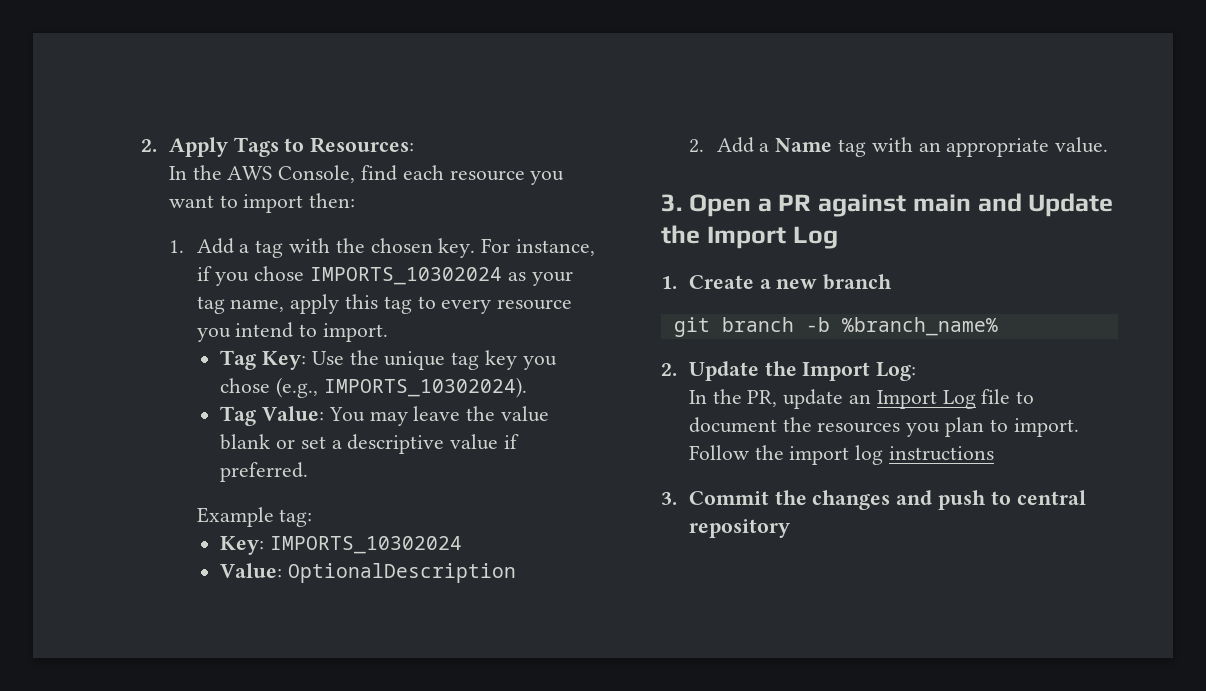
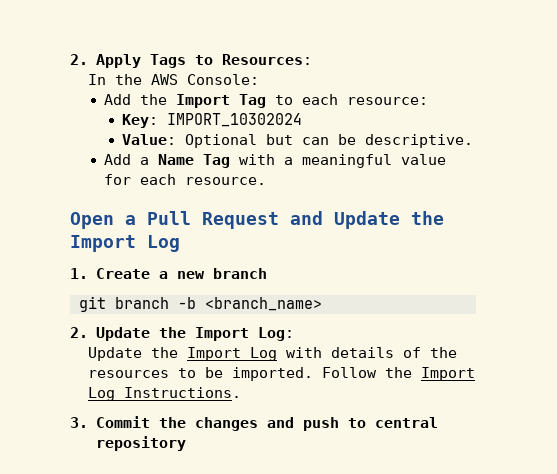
[278,165,565,185] [168,193,356,213] [168,238,596,258] [196,266,573,286] [196,294,573,314] [196,322,388,342] [220,350,557,370] [220,377,527,398] [220,406,550,426] [220,434,520,454] [220,462,309,482] [196,507,313,527] [220,536,463,555] [220,563,517,583] [688,137,1109,157] [661,194,971,217] Console, find each resource you want to import then: // 1. Add a tag with the chosen key. For instance, if you chose IMPORTS_10302024 as your tag name, apply this tag to every resource you intend to import. // Tag Key: Use the unique tag key you chose (e.g., IMPORTS_10302024). // Tag Value: You may leave the value blank or set a descriptive value if preferred. // Example tag: // Key: IMPORTS_10302024 // Value: OptionalDescription // 2. Add a Name tag with an appropriate value. // 3. Open a PR against main -> [186,74,259,85] [104,94,429,108] [122,113,303,128] [122,134,474,148] [104,154,447,168] [104,174,267,185] [70,211,279,229] Console: // Add the Import Tag to each resource: // Key: IMPORT_10302024 // Value: Optional but can be descriptive. // Add a Name Tag with a meaningful value for each resource. // Open a Pull Request
[841,317,998,336] %branch_name% -> [205,297,322,311] <branch_name>
[688,389,1035,409] [688,417,1079,437] [688,445,995,465] In the PR, update an Import Log file to document the resources you plan to import. Follow the import log instructions -> [87,347,457,361] [87,367,475,381] [87,387,241,401] Update the Import Log with details of the resources to be imported. Follow the Import Log Instructions.

